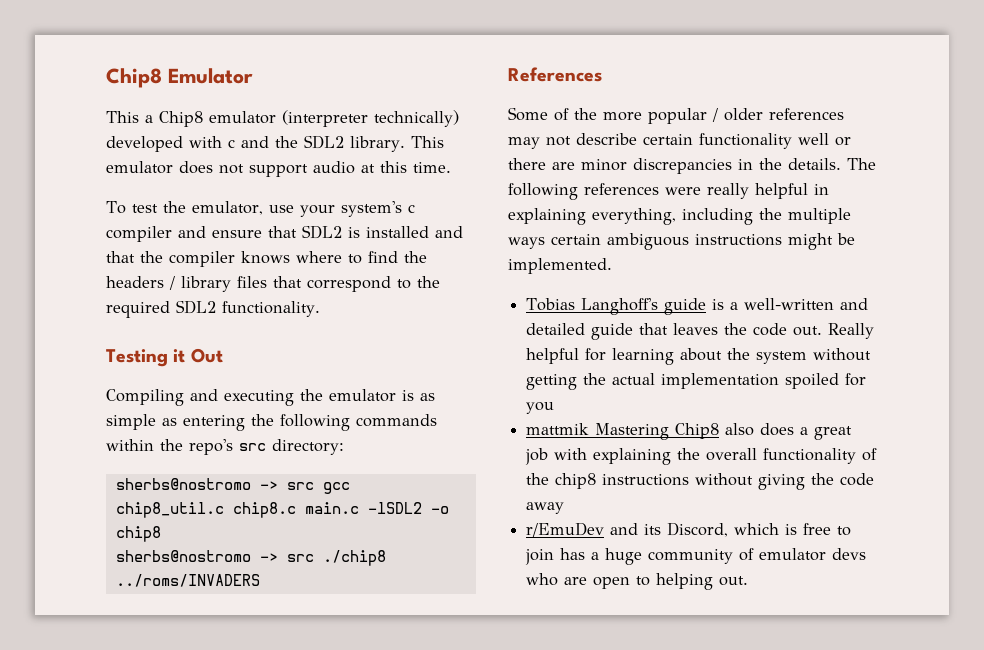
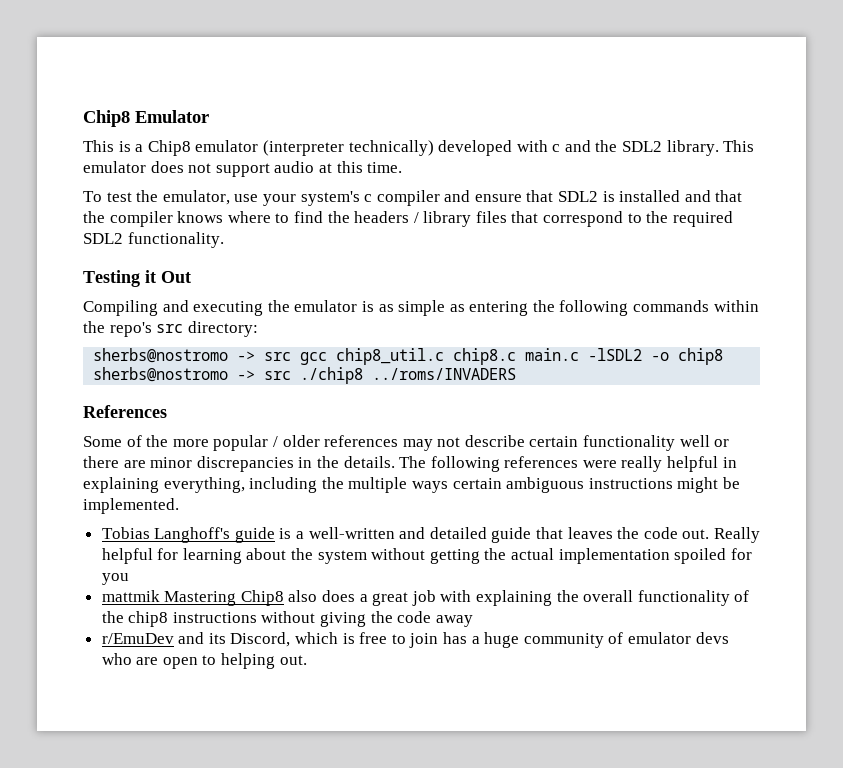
(139, 117) none -> [118,141,131,152] is

